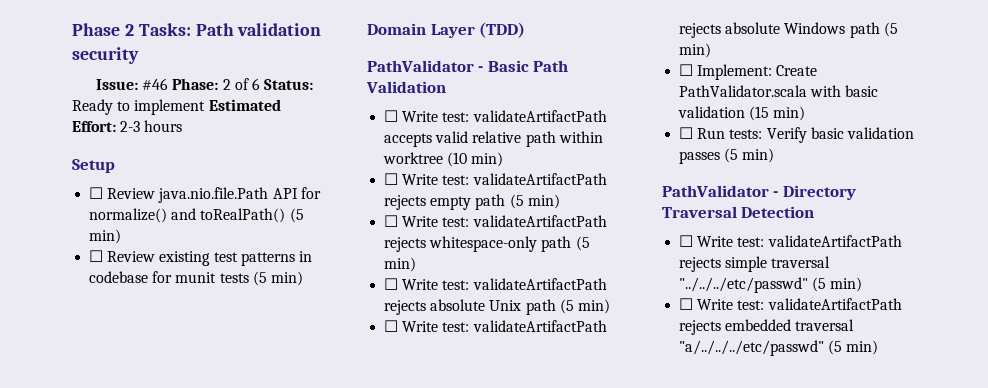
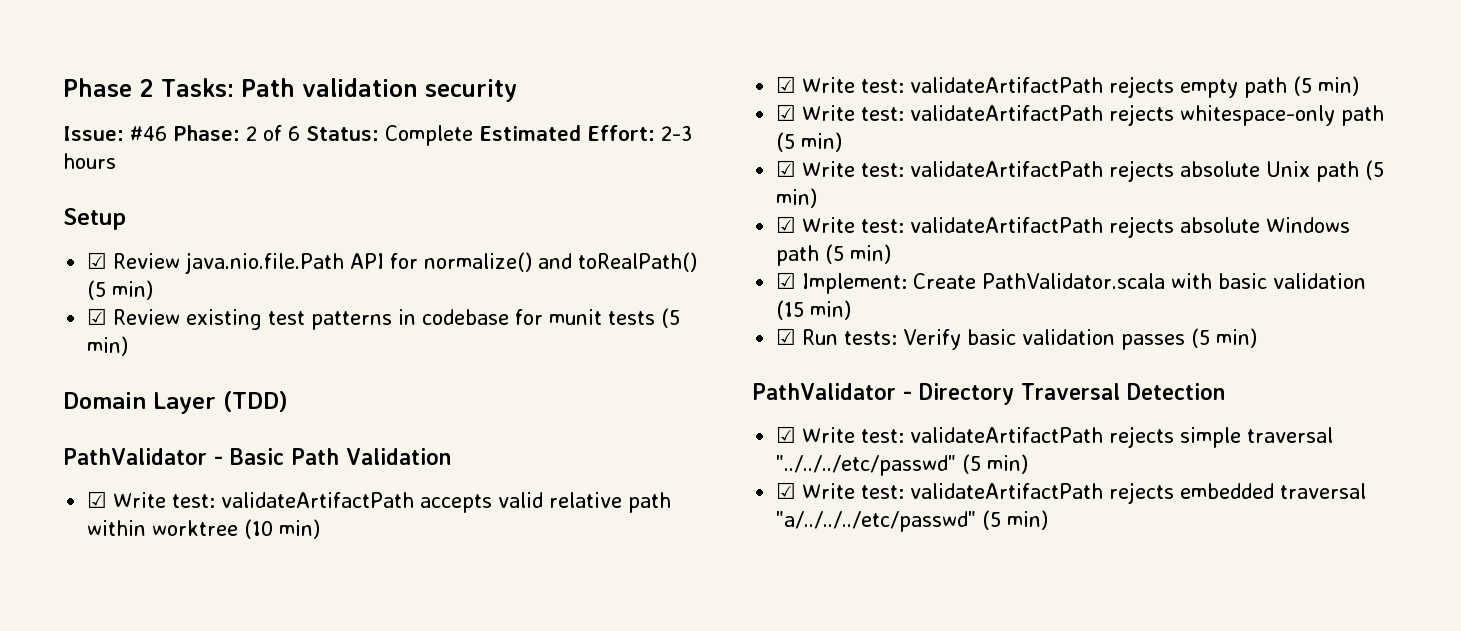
[72,99,206,115] Ready to implement -> [385,125,473,146] Complete
[89,187,104,199] ☐ -> [87,252,108,269] ☑
[89,250,104,262] ☐ -> [87,308,108,325] ☑
[384,110,399,122] ☐ -> [87,491,108,508] ☑
[384,173,399,185] ☐ -> [776,76,797,93] ☑
[384,215,399,227] ☐ -> [776,104,797,121] ☑
[384,278,399,290] ☐ -> [776,160,797,177] ☑
[384,320,399,332] ☐ -> [776,216,797,233] ☑
[679,64,694,76] ☐ -> [776,272,797,289] ☑
[679,127,694,139] ☐ -> [776,328,797,345] ☑
[679,235,694,247] ☐ -> [776,426,797,443] ☑
[679,298,694,310] ☐ -> [776,482,797,499] ☑

